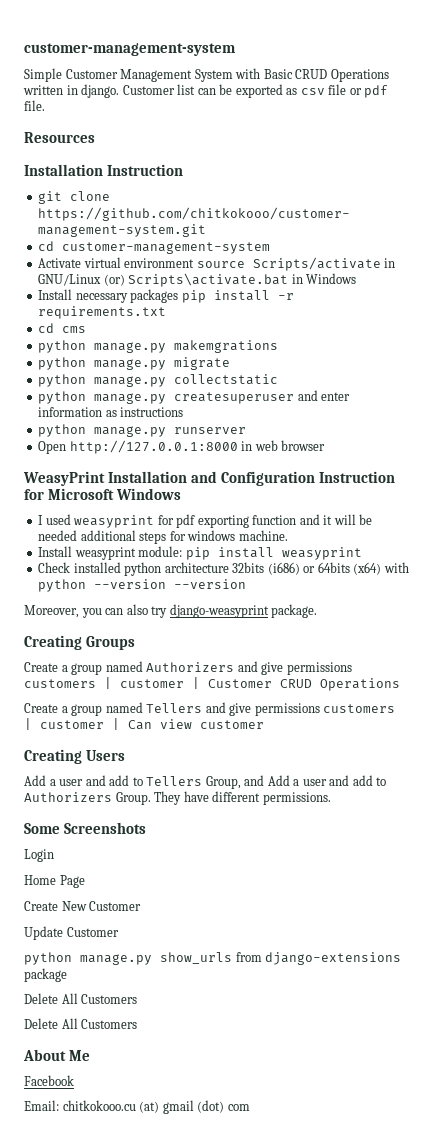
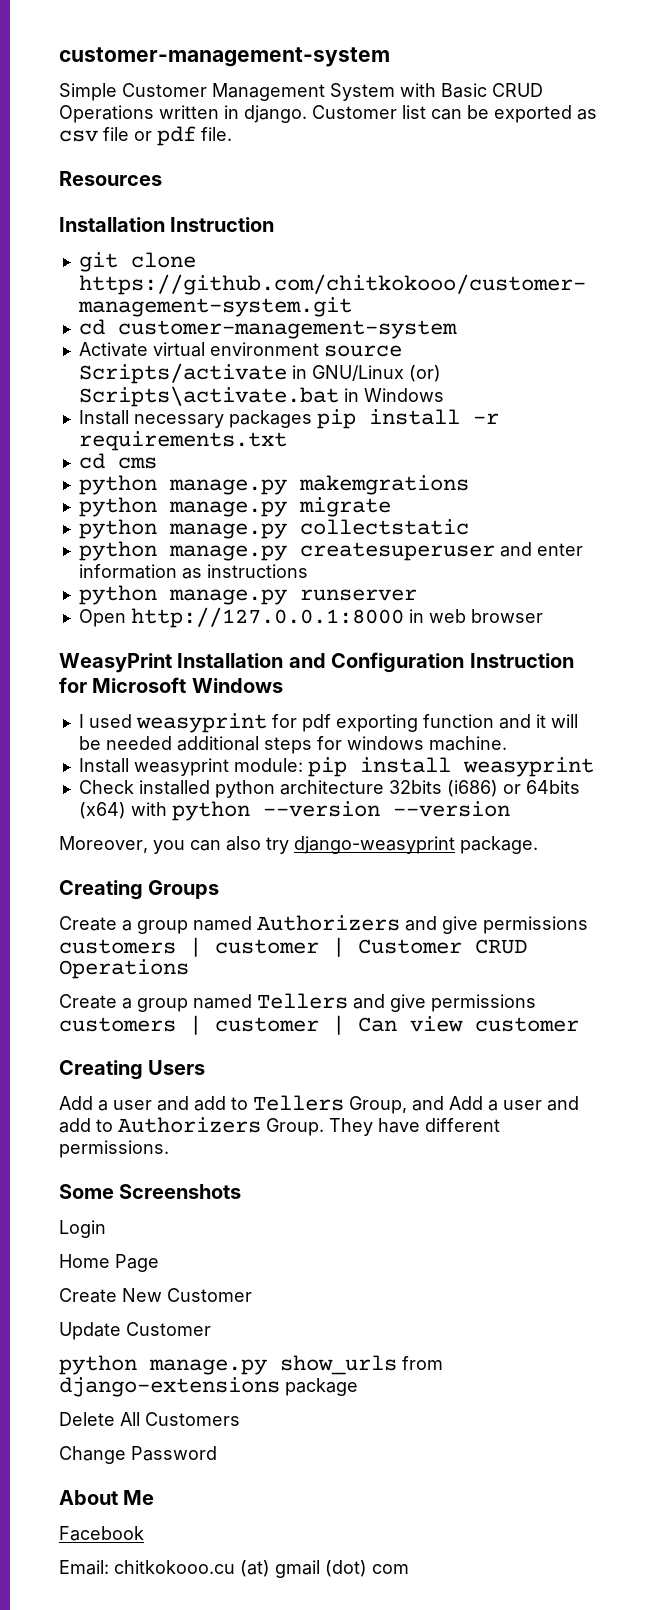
[24,1018,138,1029] Delete All Customers -> [59,1446,217,1464] Change Password

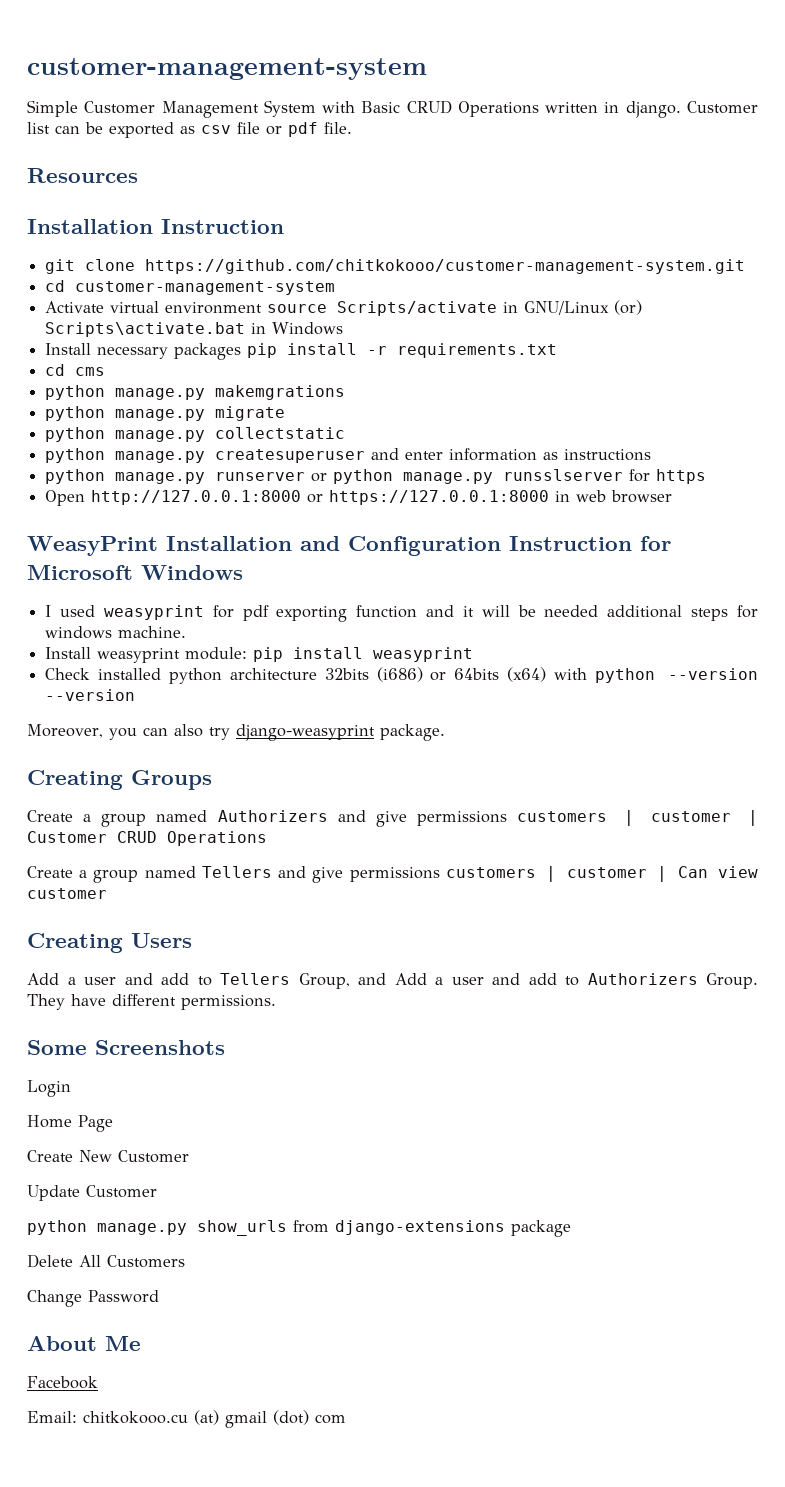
(417, 595) none -> [311,469,707,484] or python manage.py runsslserver for https
(404, 617) none -> [307,490,550,505] or https://127.0.0.1:8000

